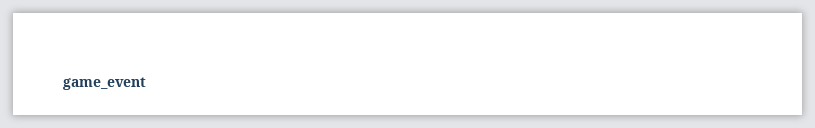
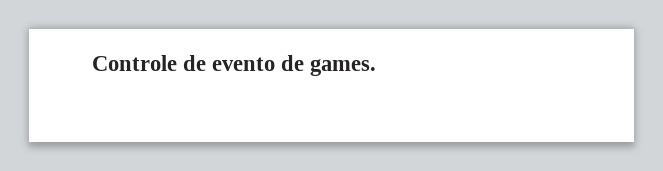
[63,77,146,90] game_event -> [92,55,377,76] Controle de evento de games.

